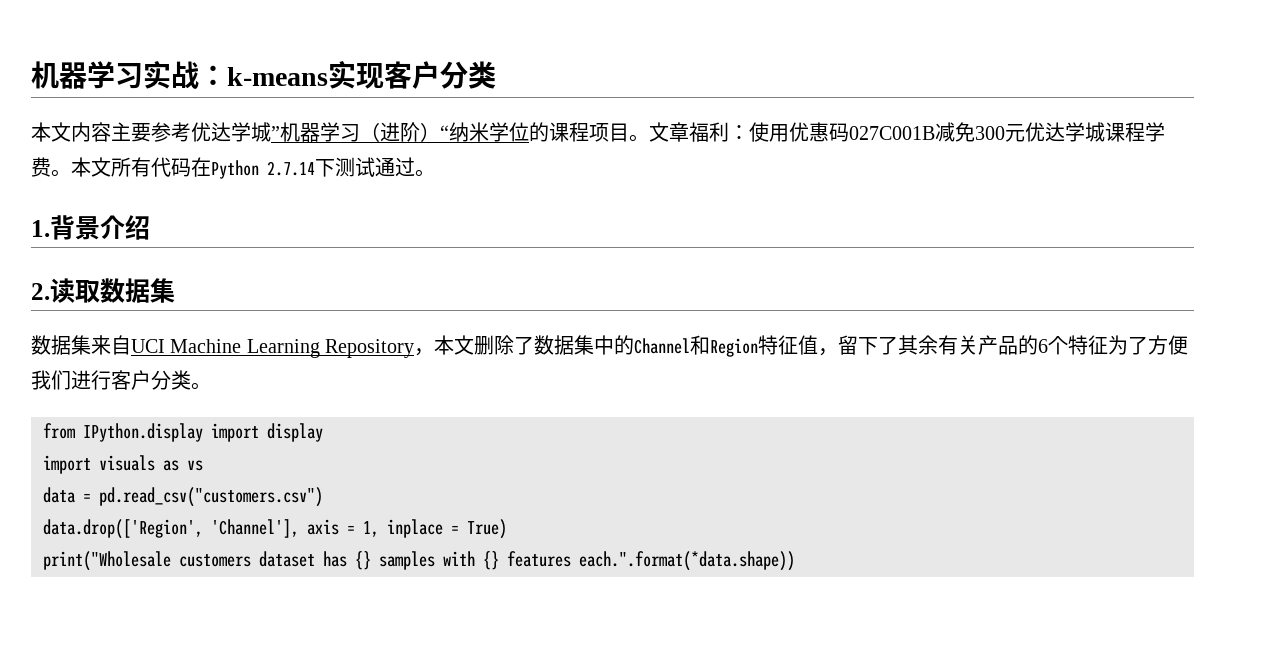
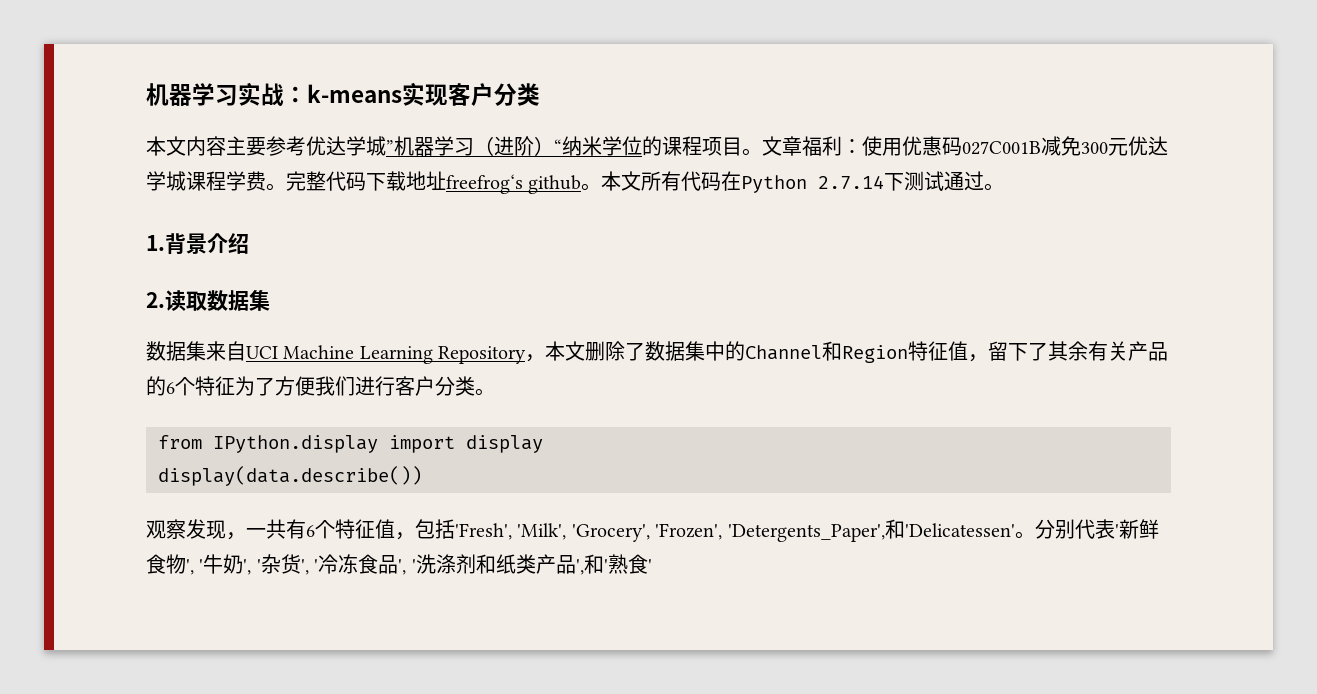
(71, 173) none -> [286,171,602,194] 完整代码下载地址freefrog‘s github。
[43,455,203,474] [43,487,323,507] [43,519,507,539] [43,551,795,571] import visuals as vs // data = pd.read_csv("customers.csv") // data.drop(['Region', 'Channel'], axis = 1, inplace = True) // print("Wholesale customers dataset has {} samples with {} features each.".format(*data.shape)) -> [158,466,422,486] [146,519,1159,542] [146,554,652,575] display(data.describe()) // 观察发现，一共有6个特征值，包括'Fresh', 'Milk', 'Grocery', 'Frozen', 'Detergents_Paper',和'Delicatessen'。分别代表'新鲜食物', '牛奶', '杂货', '冷冻食品', '洗涤剂和纸类产品',和'熟食'

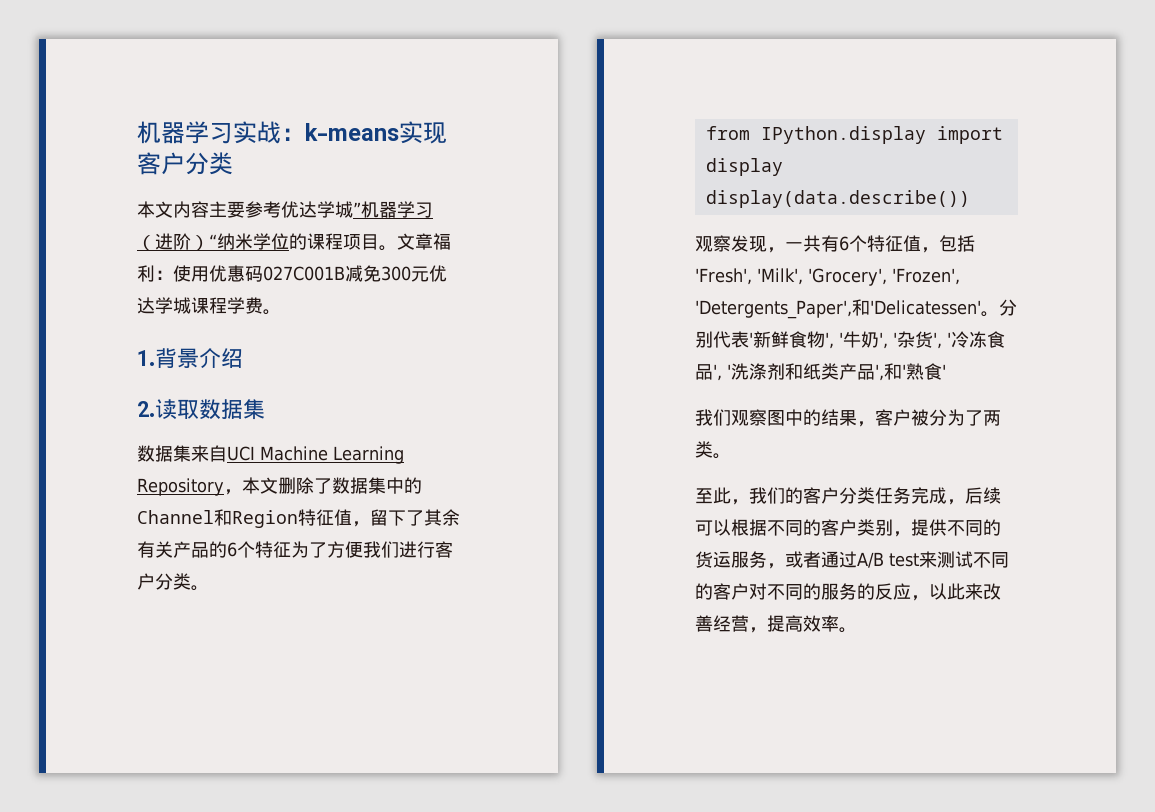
[286,171,1005,194] 完整代码下载地址freefrog‘s github。本文所有代码在Python 2.7.14下测试通过。 -> (281, 312) none
(652, 565) none -> [695,409,1001,427] [695,441,731,459] [695,487,1001,505] [695,519,1001,537] [695,551,1009,569] [695,583,1001,601] [695,615,857,633] // 我们观察图中的结果，客户被分为了两类。 // 至此，我们的客户分类任务完成，后续可以根据不同的客户类别，提供不同的货运服务，或者通过A/B test来测试不同的客户对不同的服务的反应，以此来改善经营，提高效率。

